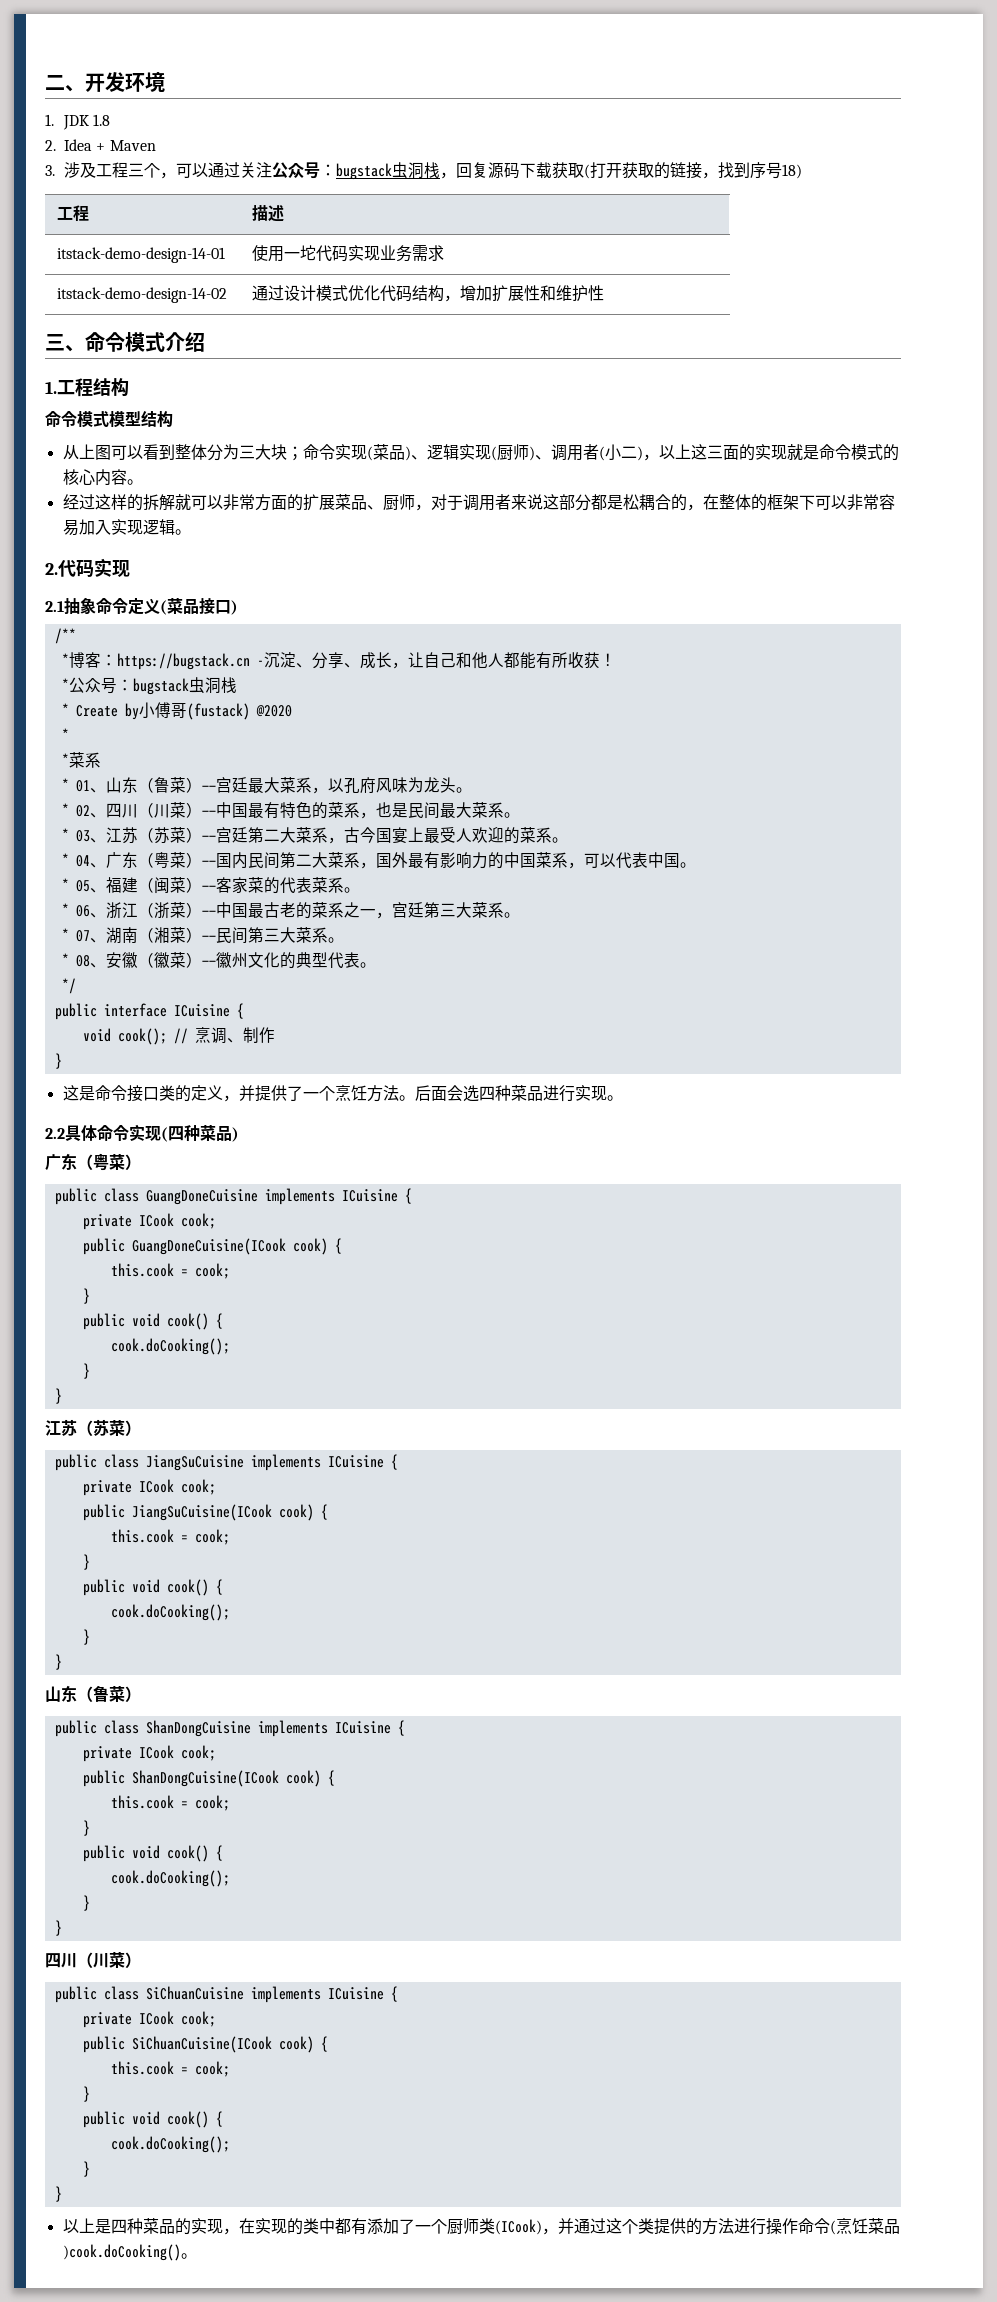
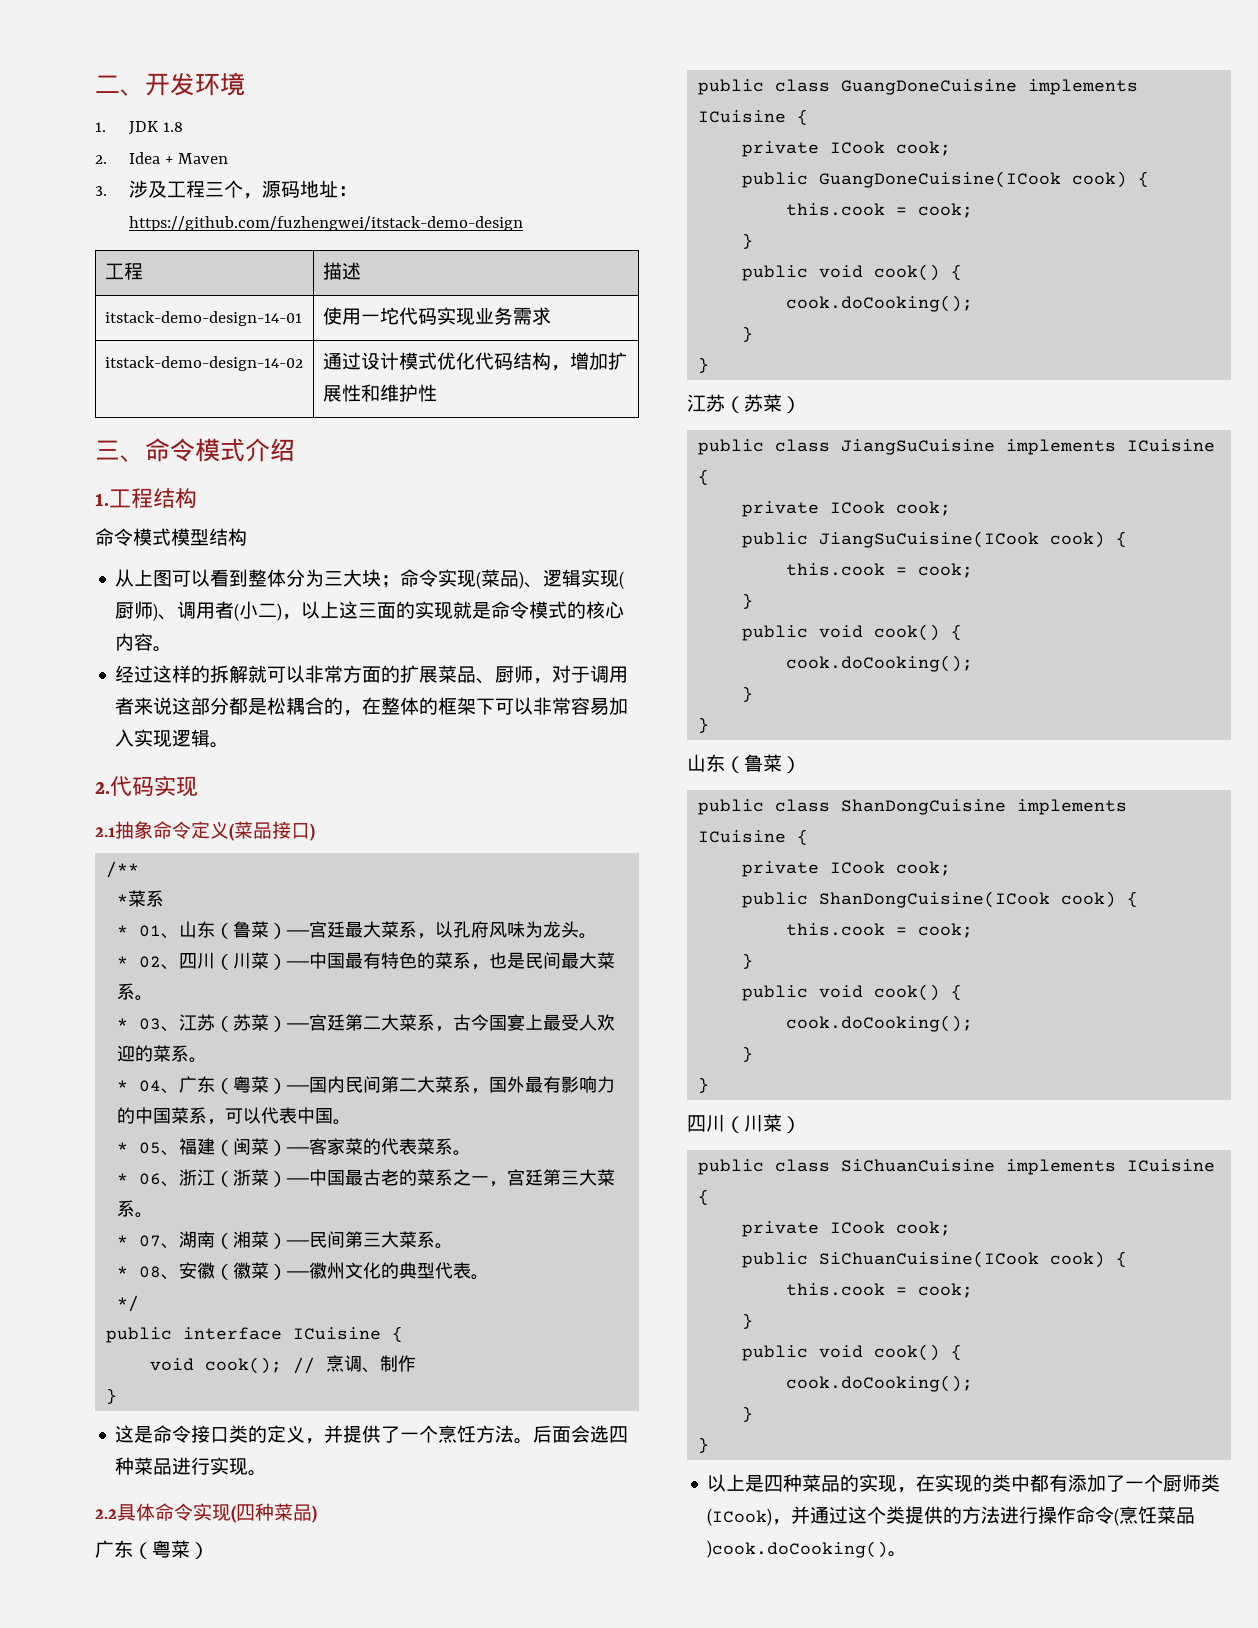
[176,162,803,180] 可以通过关注公众号：bugstack虫洞栈，回复源码下载获取(打开获取的链接，找到序号18) -> [261,180,357,198] [128,216,523,231] 源码地址：https://github.com/fuzhengwei/itstack-demo-design
[61,652,616,670] [61,677,237,695] [61,702,292,720] [61,728,69,741] // *博客：https://bugstack.cn -沉淀、分享、成长，让自己和他人都能有所收获！ // *公众号：bugstack虫洞栈 // * Create by小傅哥(fustack) @2020 // * -> (140, 869) none

